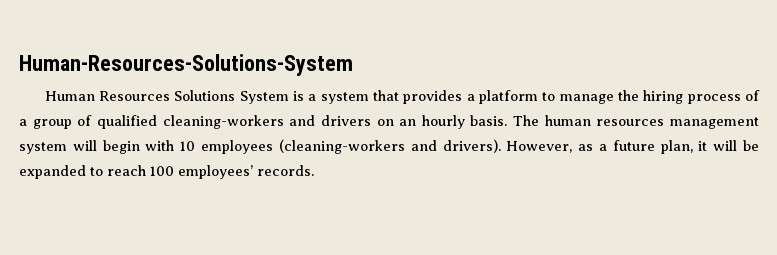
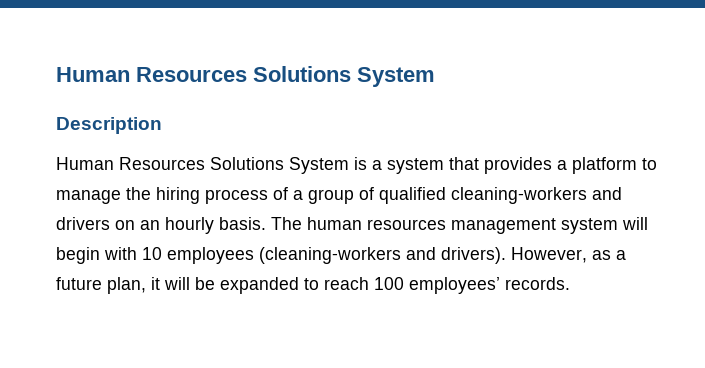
[19,54,353,76] Human-Resources-Solutions-System -> [56,66,435,87] [56,117,162,134] Human Resources Solutions System // Description

